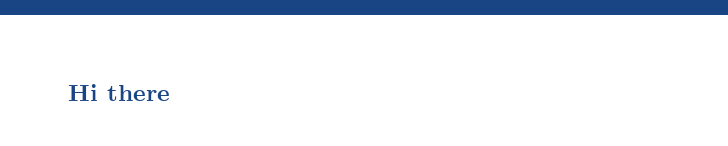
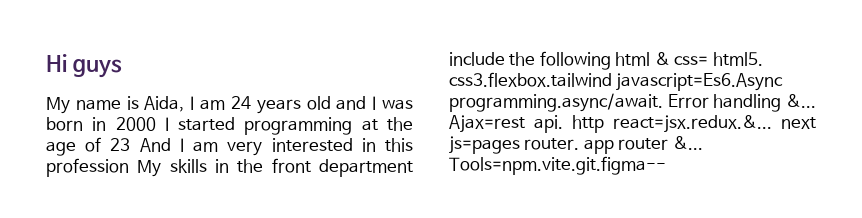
[107,85,170,101] there -> [72,59,122,78] [46,96,413,114] [46,117,413,135] [46,137,414,156] [46,158,413,177] [449,51,763,70] [449,72,784,91] [449,93,816,112] [449,115,816,133] [449,136,703,154] [449,156,666,175] guys // My name is Aida, I am 24 years old and I was born in 2000 I started programming at the age of 23 And I am very interested in this profession My skills in the front department include the following html & css= html5. css3.flexbox.tailwind javascript=Es6.Async programming.async/await. Error handling &... Ajax=rest api. http react=jsx.redux.&... next js=pages router. app router &... Tools=npm.vite.git.figma--

